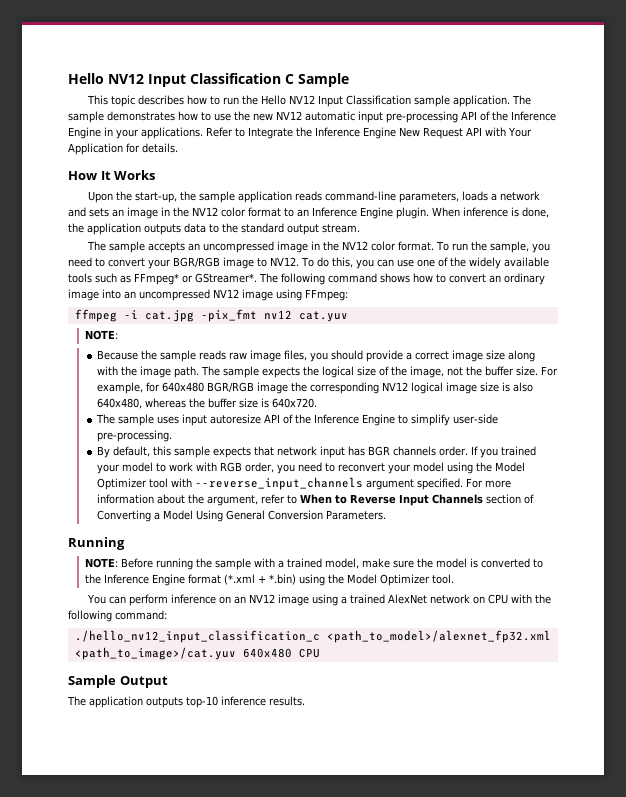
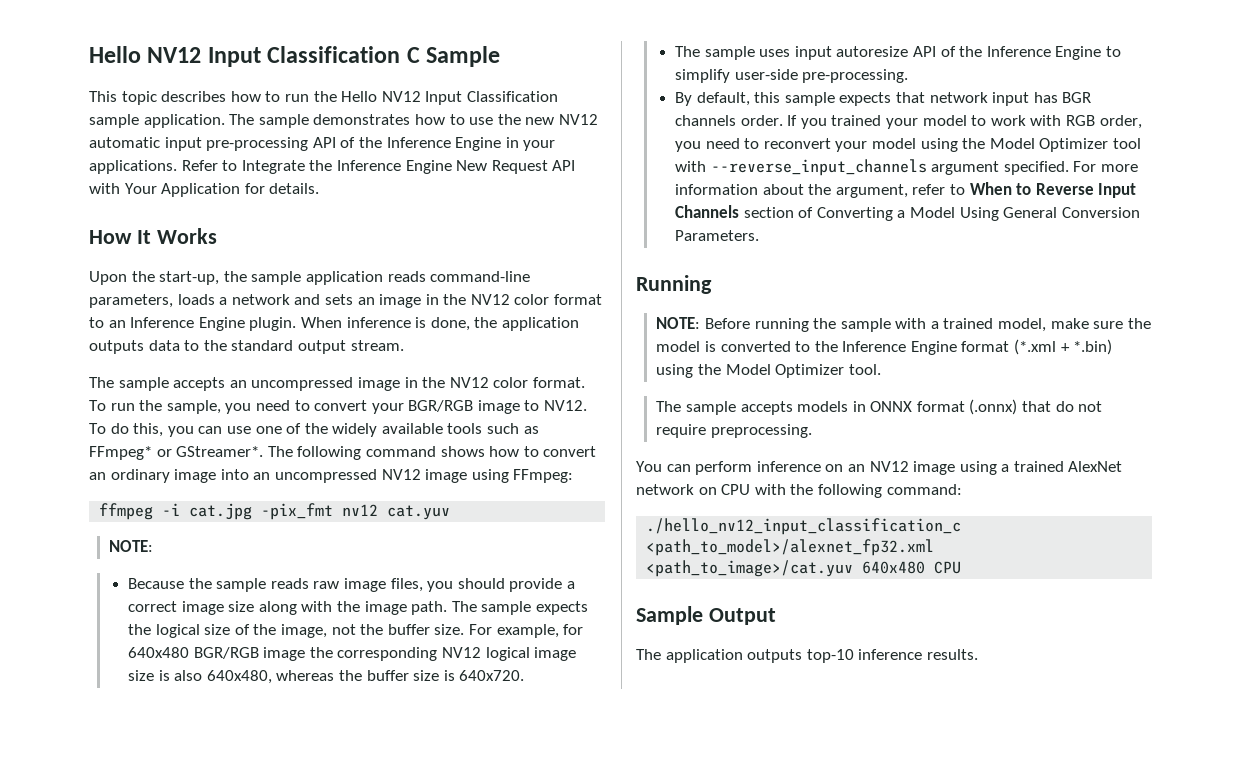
(454, 579) none -> [656,399,1103,415] [656,424,812,438] // The sample accepts models in ONNX format (.onnx) that do not require preprocessing.

